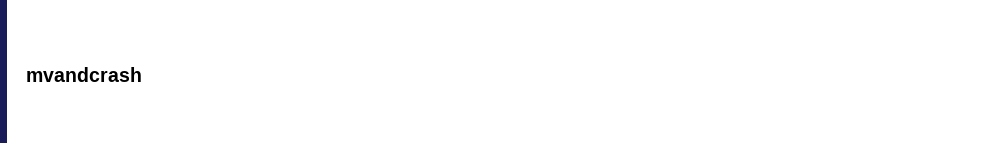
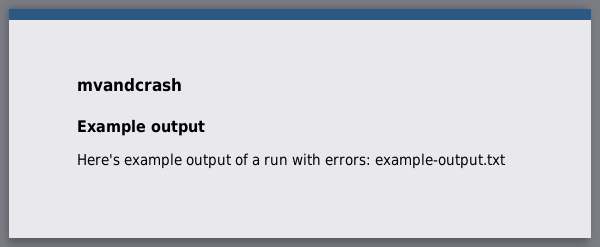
(142, 74) none -> [77,119,205,136] [77,153,505,169] // Example output // Here's example output of a run with errors: example-output.txt

